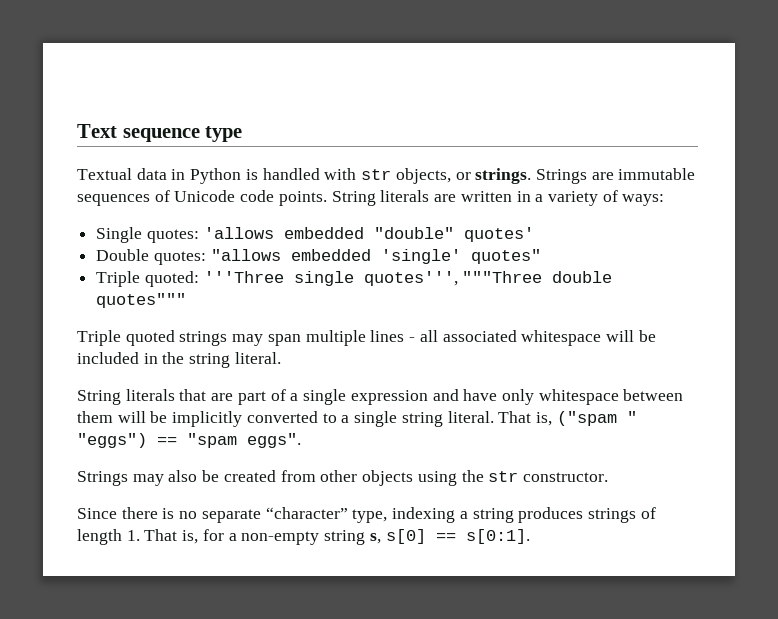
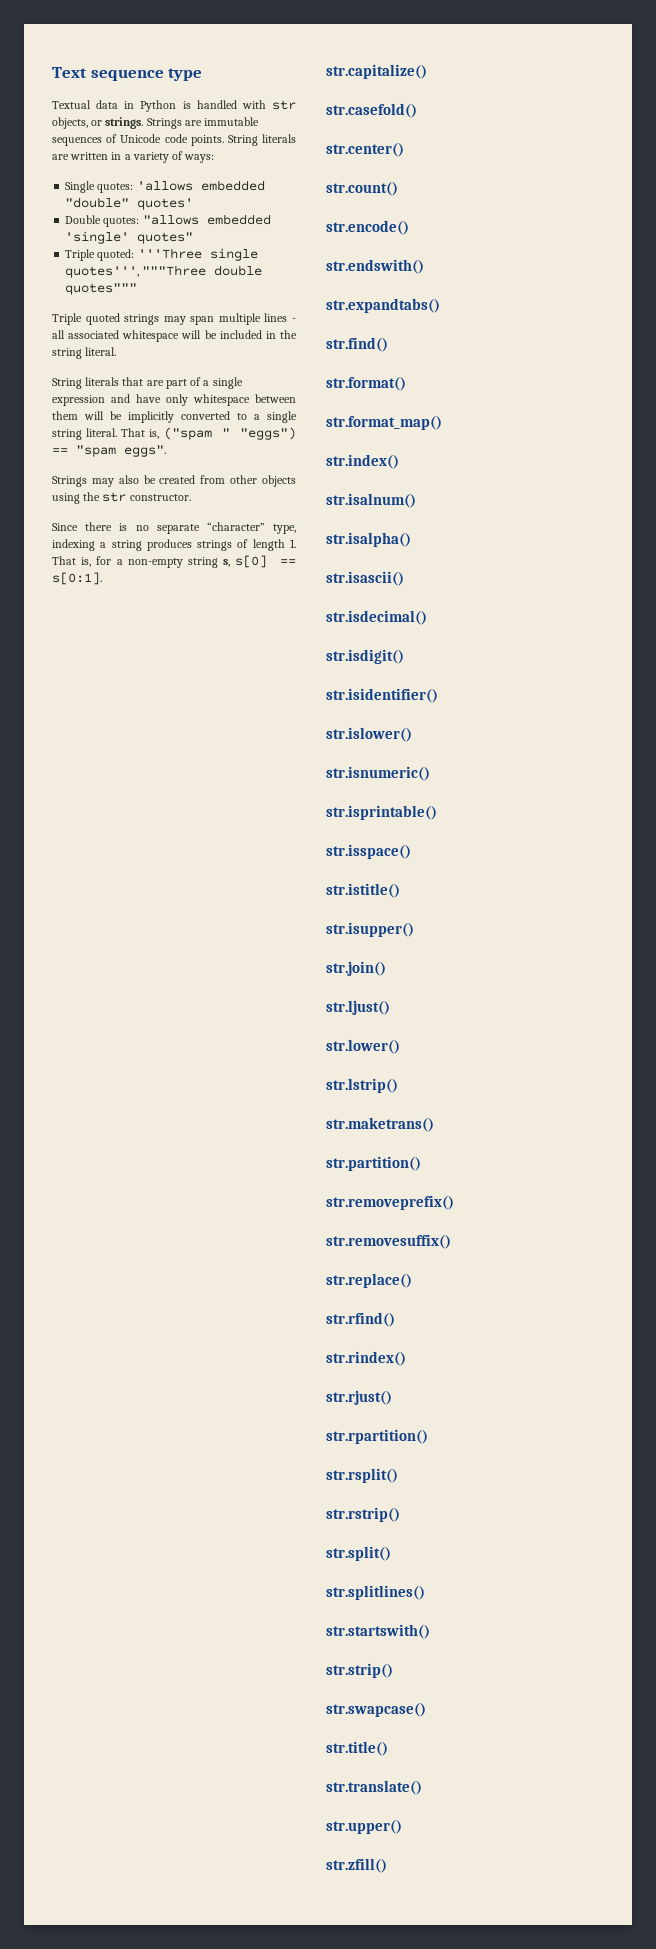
(530, 536) none -> [326,64,427,79] [326,103,417,118] [326,143,404,157] [326,182,398,196] [326,220,409,235] [326,259,424,274] [326,298,440,313] [326,337,388,352] [326,377,406,391] [326,416,442,430] [326,454,399,469] [326,493,416,508] [326,532,411,547] [326,571,404,586] [326,610,427,625] [326,649,404,664] [326,688,438,703] [326,727,412,742] [326,766,430,781] [326,805,437,820] [326,844,411,859] [326,883,400,898] [326,922,414,937] [326,961,386,976] [326,1000,390,1015] [326,1039,400,1054] [326,1078,398,1093] [326,1117,434,1132] [326,1156,421,1171] [326,1195,454,1210] [326,1234,451,1249] [326,1273,412,1288] [326,1312,395,1327] [326,1351,406,1366] [326,1390,392,1405] [326,1429,428,1444] [326,1468,398,1483] [326,1507,400,1522] [326,1546,391,1561] [326,1585,425,1600] [326,1624,430,1639] [326,1663,393,1678] [326,1703,426,1717] [326,1741,388,1756] [326,1780,422,1795] [326,1820,402,1834] [326,1858,387,1873] // str.capitalize() // str.casefold() // str.center() // str.count() // str.encode() // str.endswith() // str.expandtabs() // str.find() // str.format() // str.format_map() // str.index() // str.isalnum() // str.isalpha() // str.isascii() // str.isdecimal() // str.isdigit() // str.isidentifier() // str.islower() // str.isnumeric() // str.isprintable() // str.isspace() // str.istitle() // str.isupper() // str.join() // str.ljust() // str.lower() // str.lstrip() // str.maketrans() // str.partition() // str.removeprefix() // str.removesuffix() // str.replace() // str.rfind() // str.rindex() // str.rjust() // str.rpartition() // str.rsplit() // str.rstrip() // str.split() // str.splitlines() // str.startswith() // str.strip() // str.swapcase() // str.title() // str.translate() // str.upper() // str.zfill()

